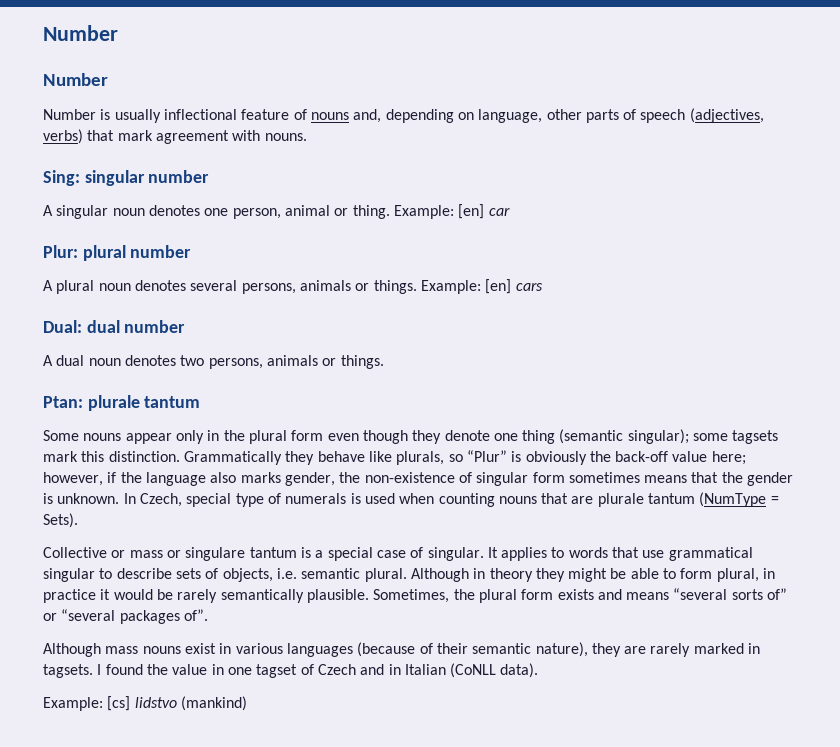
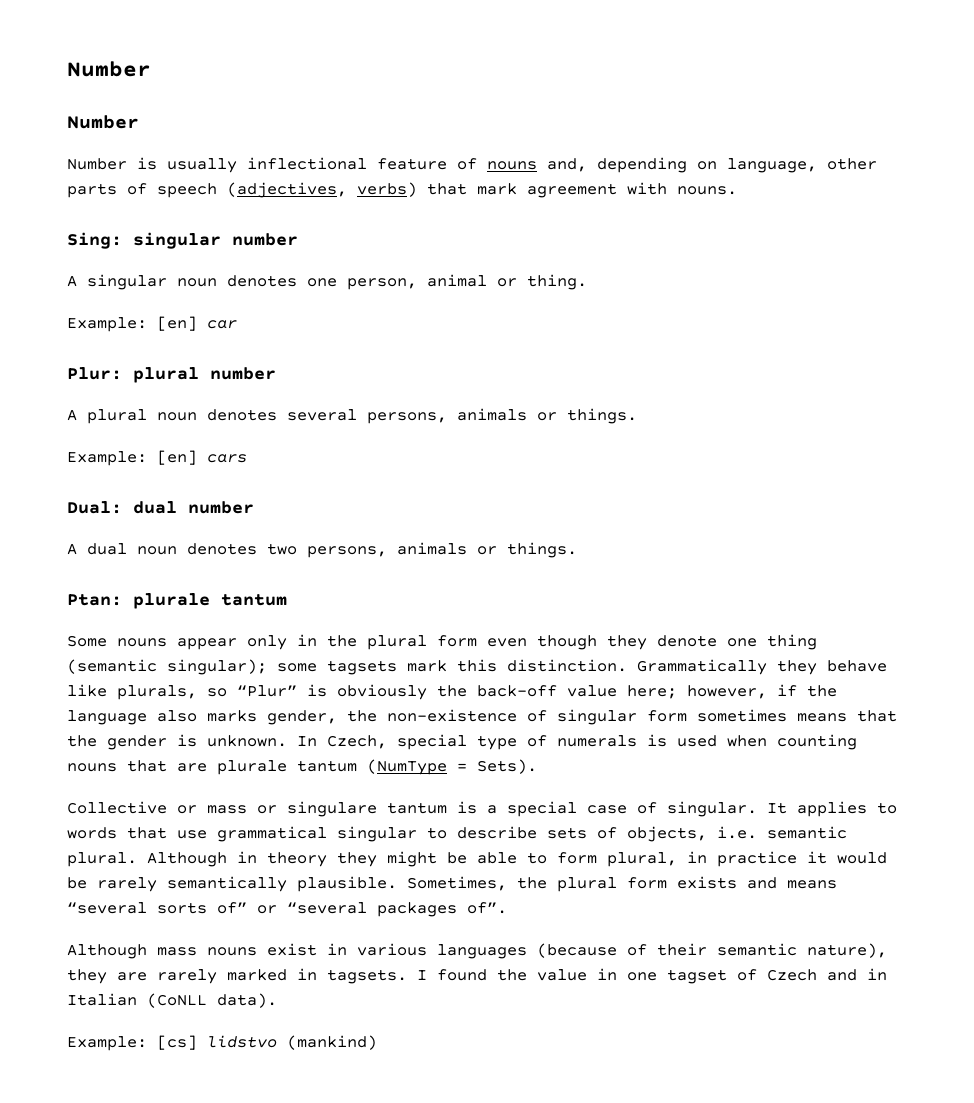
(390, 212) none -> (587, 282) //
(417, 287) none -> (637, 416) //

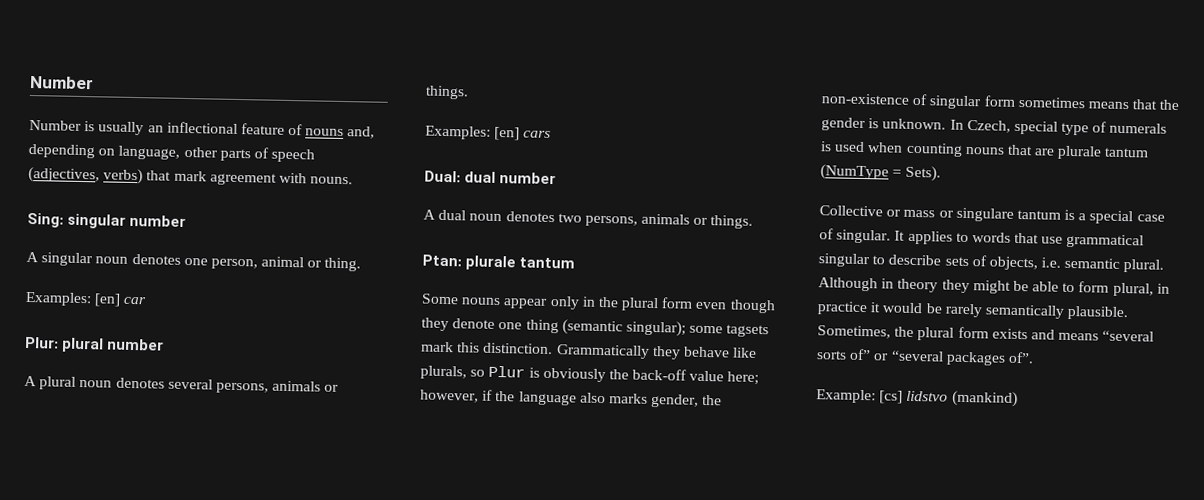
[67,61,151,77] [67,115,139,129] [67,158,127,170] Number // Number // Number -> [30,75,94,90] [29,119,82,131] Number // Number
(237, 165) none -> [147,125,164,133] an
[67,317,147,332] Example: -> [25,291,92,307] Examples:
[67,451,147,466] Example: -> [425,125,491,140] Examples:
[237,685,297,697] “Plur” -> [488,365,526,378] Plur
[67,943,887,959] [67,968,887,984] [67,993,277,1008] // Although mass nouns exist in various languages (because of their semantic nature), they are rarely marked in tagsets. I found the value in one tagset of Czech and in Italian (CoNLL data). -> (1034, 357) none

